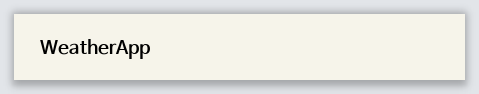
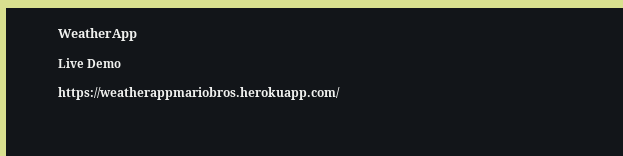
(150, 49) none -> [58,58,122,68] [58,87,340,100] // Live Demo // https://weatherappmariobros.herokuapp.com/

